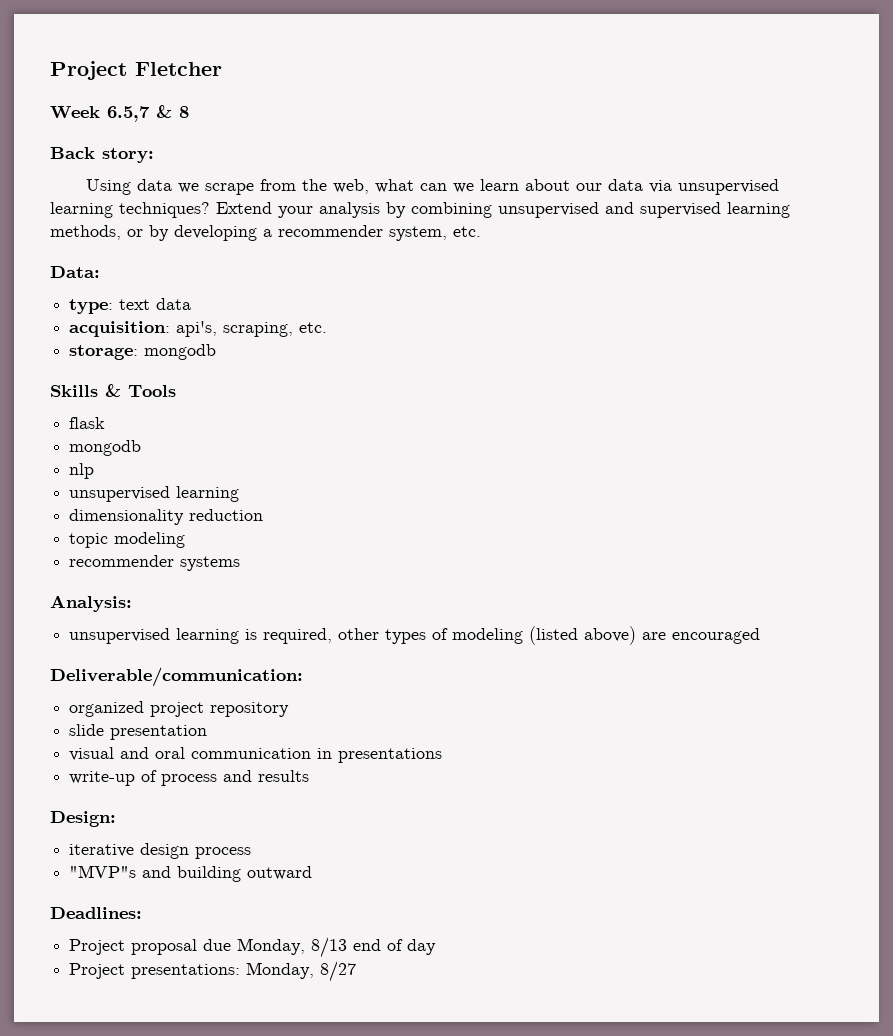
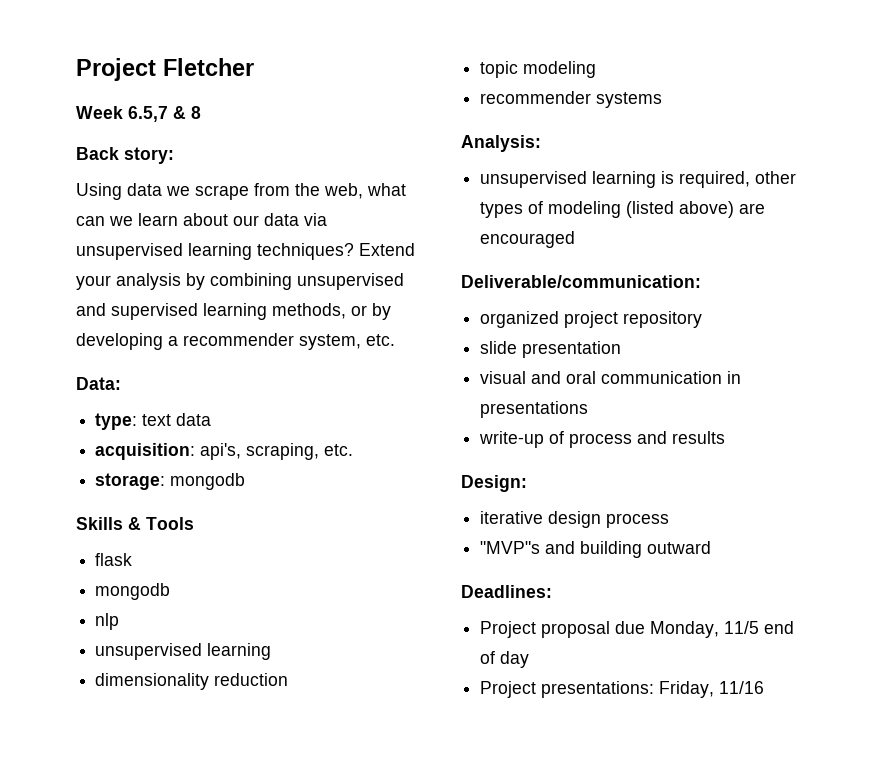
[311,937,348,958] 8/13 -> [724,621,760,634] 11/5
[246,961,357,982] Monday, 8/27 -> [659,681,765,698] Friday, 11/16

